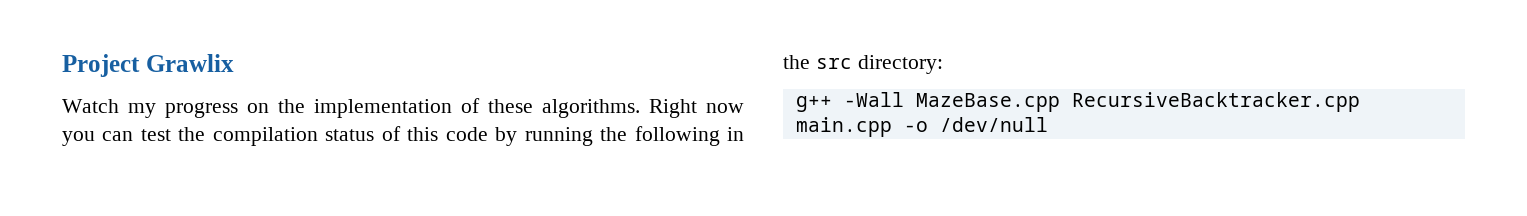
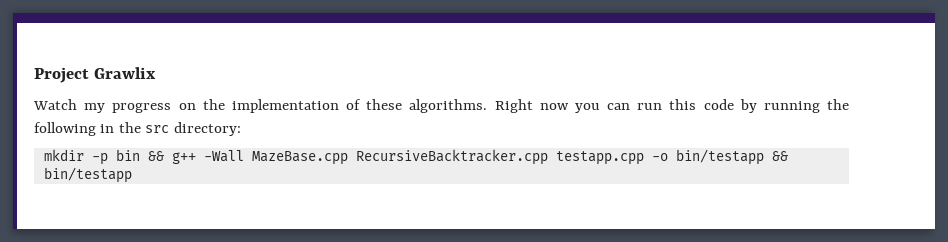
[140,126,401,146] test the compilation status of -> [637,103,663,110] run
[795,92,1360,112] [795,117,1048,137] g++ -Wall MazeBase.cpp RecursiveBacktracker.cpp main.cpp -o /dev/null -> [43,149,788,165] [43,167,132,183] mkdir -p bin && g++ -Wall MazeBase.cpp RecursiveBacktracker.cpp testapp.cpp -o bin/testapp && bin/testapp

